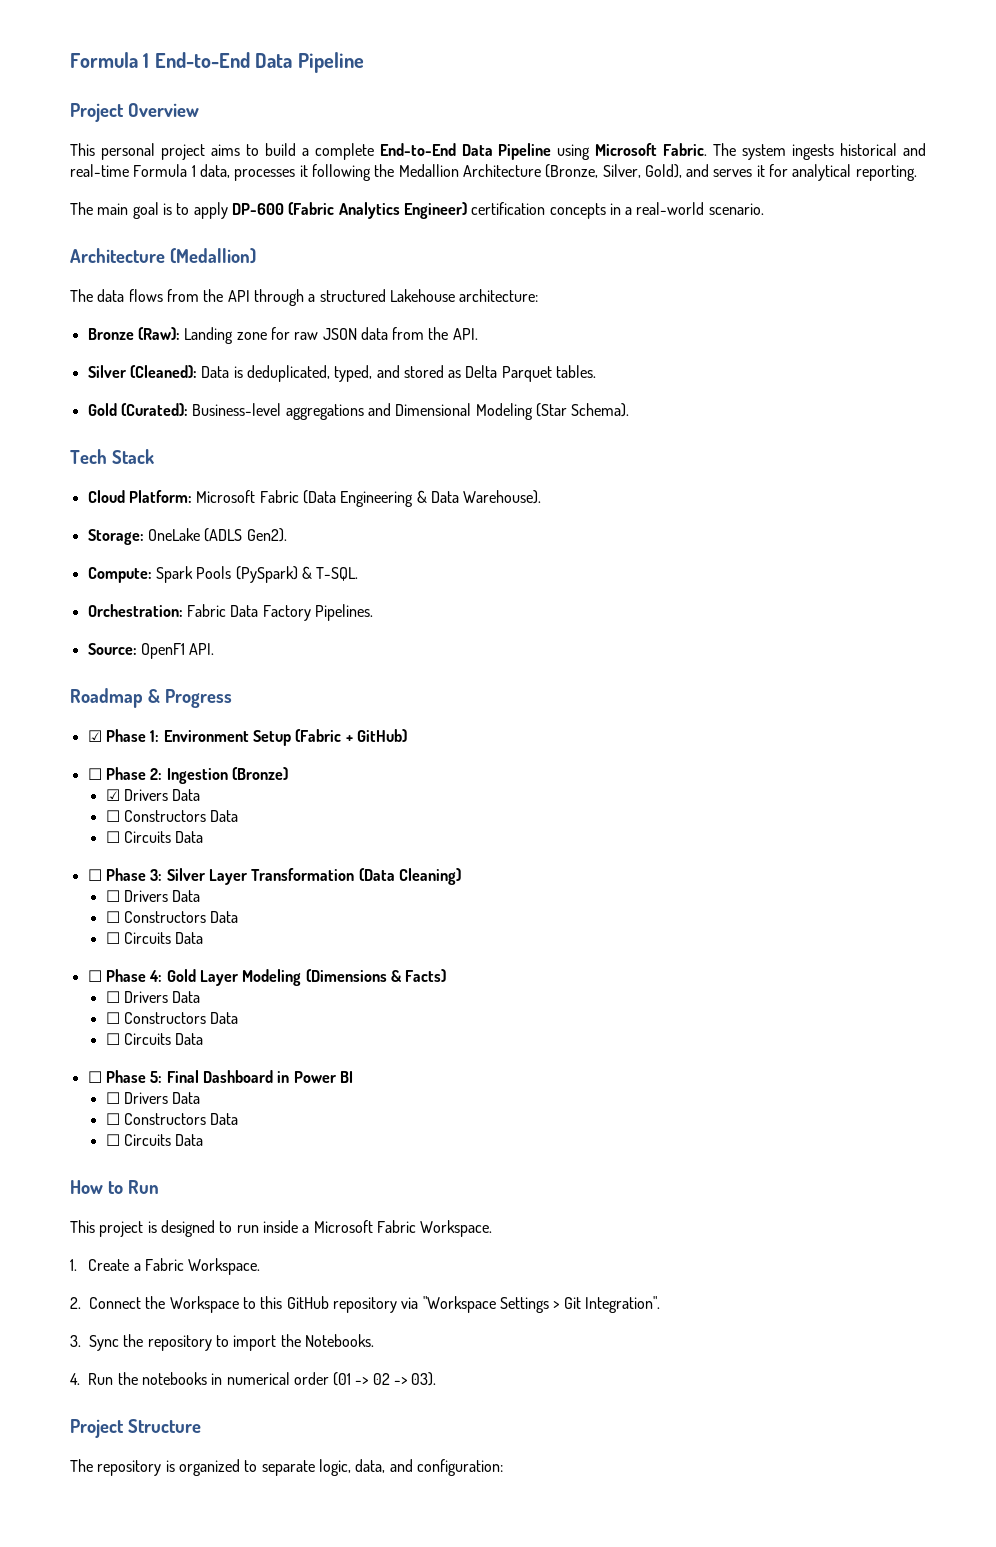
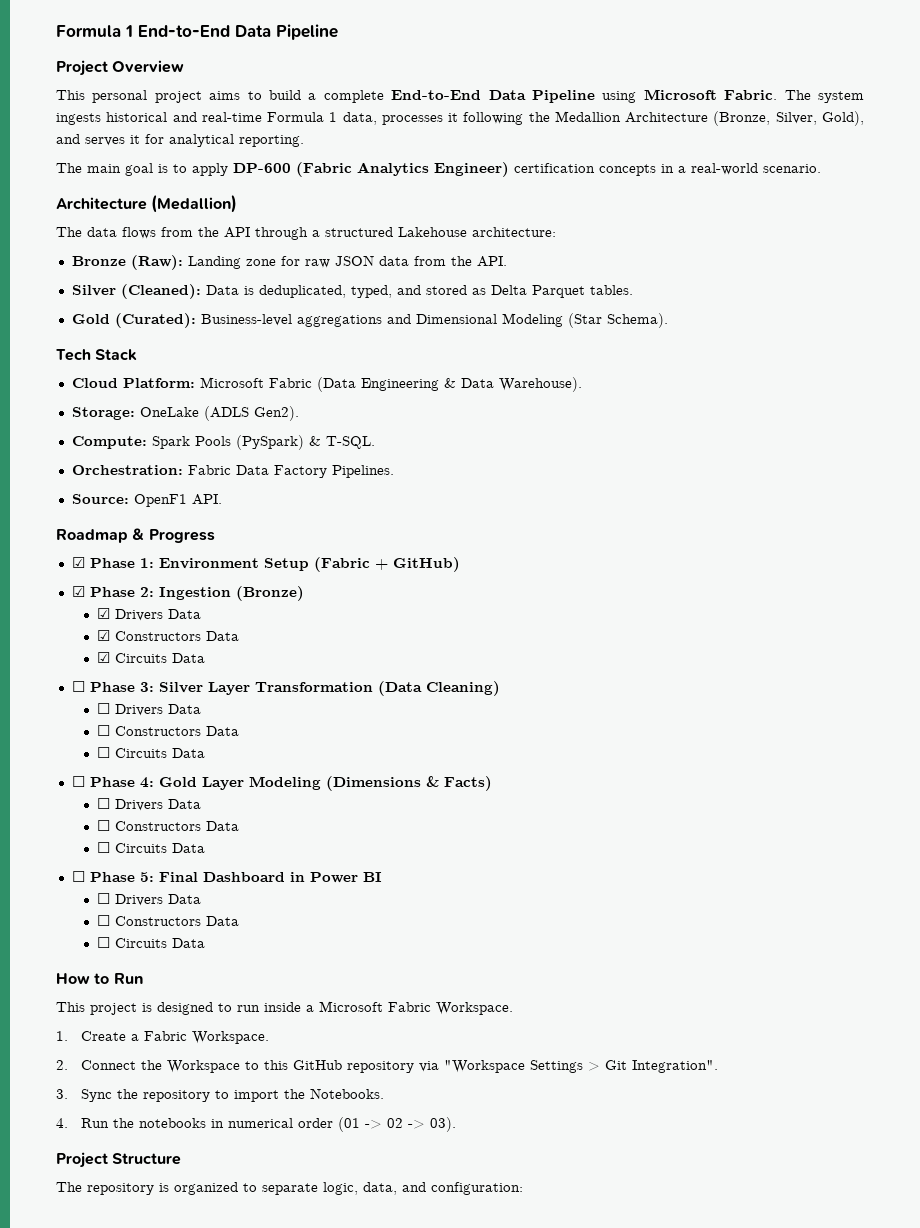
[87,768,102,780] ☐ -> [71,586,85,597] ☑
[105,810,239,822] [105,831,120,843] ☐ Constructors Data // ☐ -> [96,630,239,641] [96,652,110,663] ☑ Constructors Data // ☑

